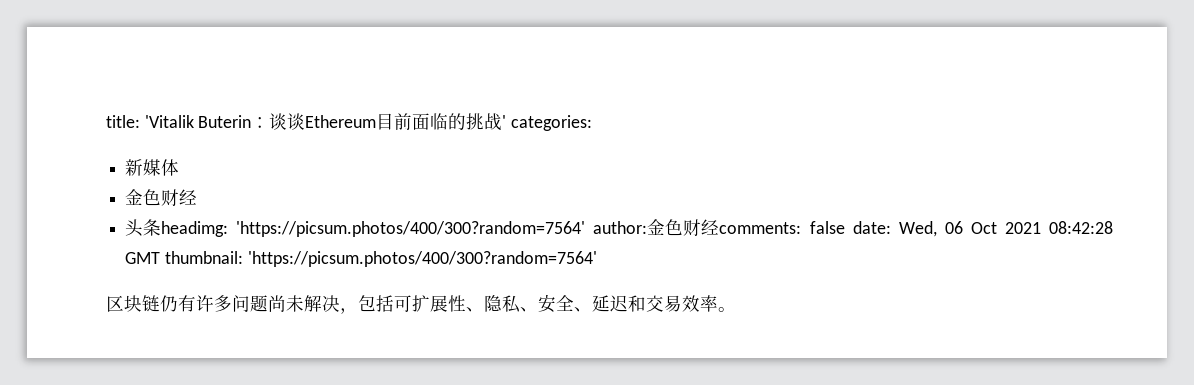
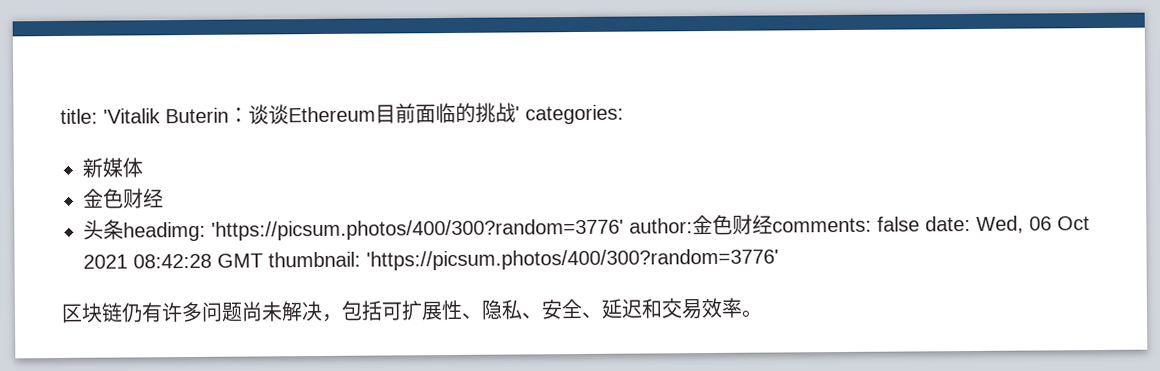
[236,221,586,237] 'https://picsum.photos/400/300?random=7564' -> [211,218,624,241] 'https://picsum.photos/400/300?random=3776'
[247,251,597,267] 'https://picsum.photos/400/300?random=7564' -> [366,248,779,271] 'https://picsum.photos/400/300?random=3776'

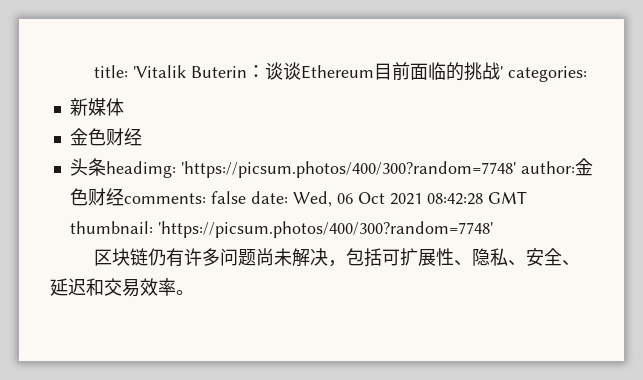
[211,218,624,241] 'https://picsum.photos/400/300?random=3776' -> [180,161,516,178] 'https://picsum.photos/400/300?random=7748'
[366,248,779,271] 'https://picsum.photos/400/300?random=3776' -> [157,221,493,238] 'https://picsum.photos/400/300?random=7748'

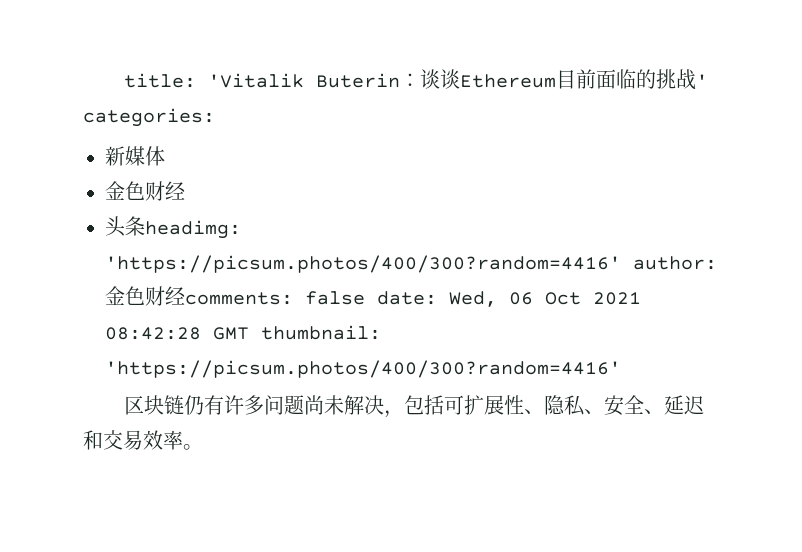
[180,161,516,178] 'https://picsum.photos/400/300?random=7748' -> [105,255,621,273] 'https://picsum.photos/400/300?random=4416'
[157,221,493,238] 'https://picsum.photos/400/300?random=7748' -> [105,360,621,378] 'https://picsum.photos/400/300?random=4416'

